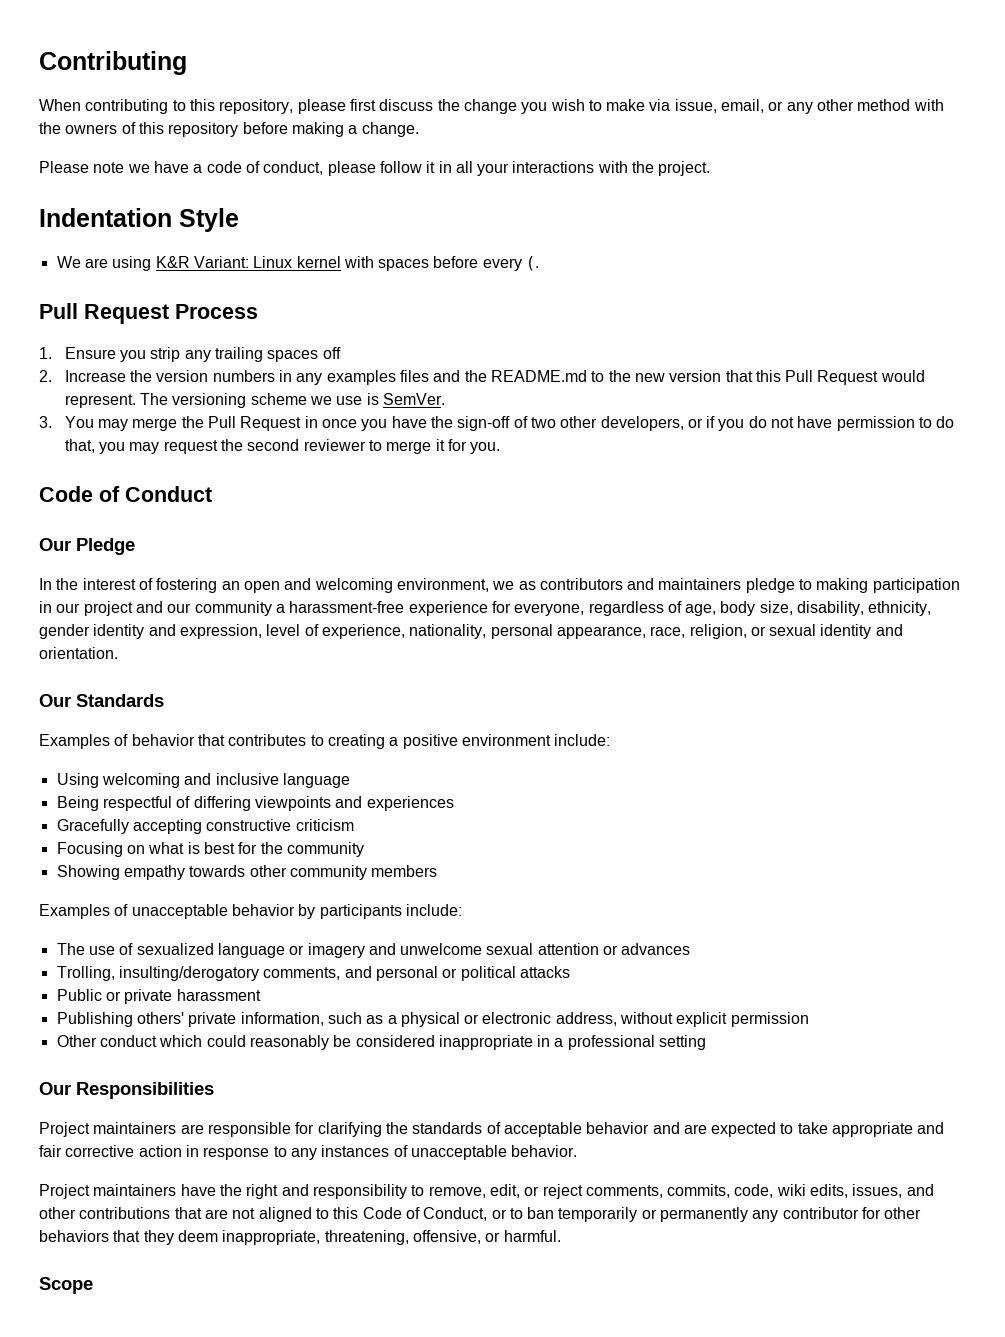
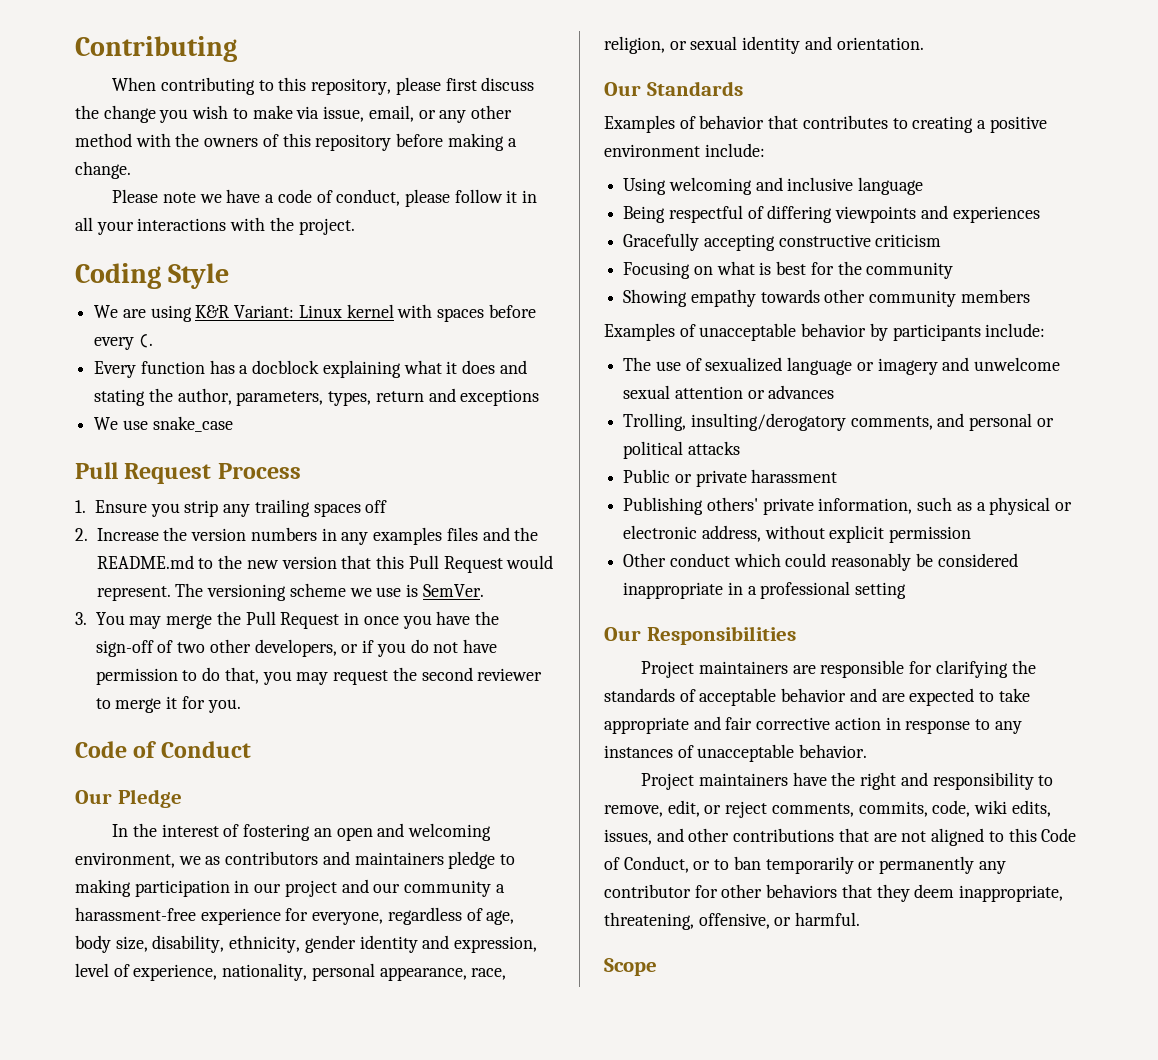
[39,208,172,227] Indentation -> [75,263,161,289] Coding
(540, 263) none -> [94,360,527,378] [94,388,540,406] [94,416,233,432] // Every function has a docblock explaining what it does and stating the author, parameters, types, return and exceptions // We use snake_case

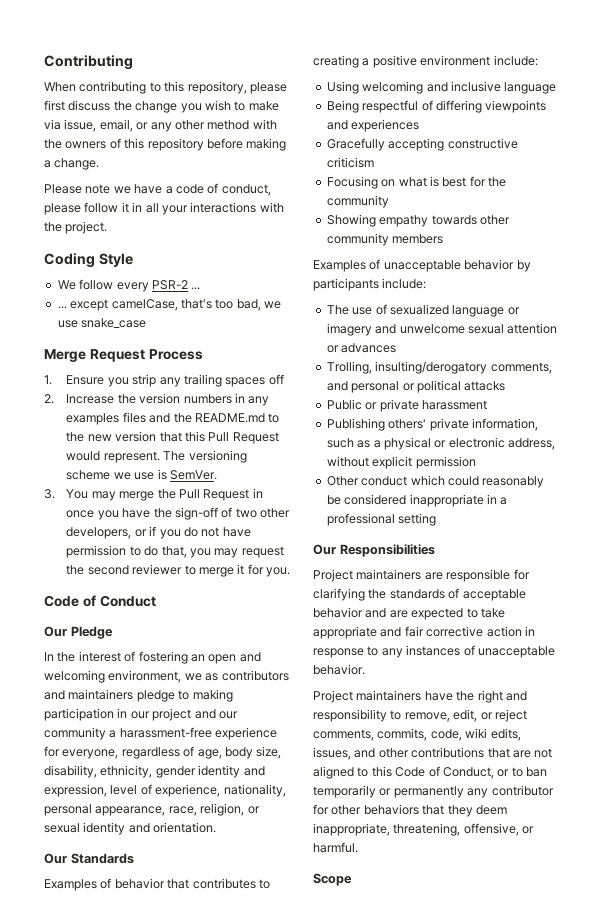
[122,304,536,322] [94,334,153,350] [94,360,527,378] [94,388,540,406] [94,417,119,430] are using K&R Variant: Linux kernel with spaces before every (. // Every function has a docblock explaining what it does and stating the author, parameters, types, return and exceptions // We -> [79,279,201,292] [57,299,281,311] follow every PSR-2 ... // ... except camelCase, that's too bad, we
[75,462,118,479] Pull -> [44,349,86,362] Merge

